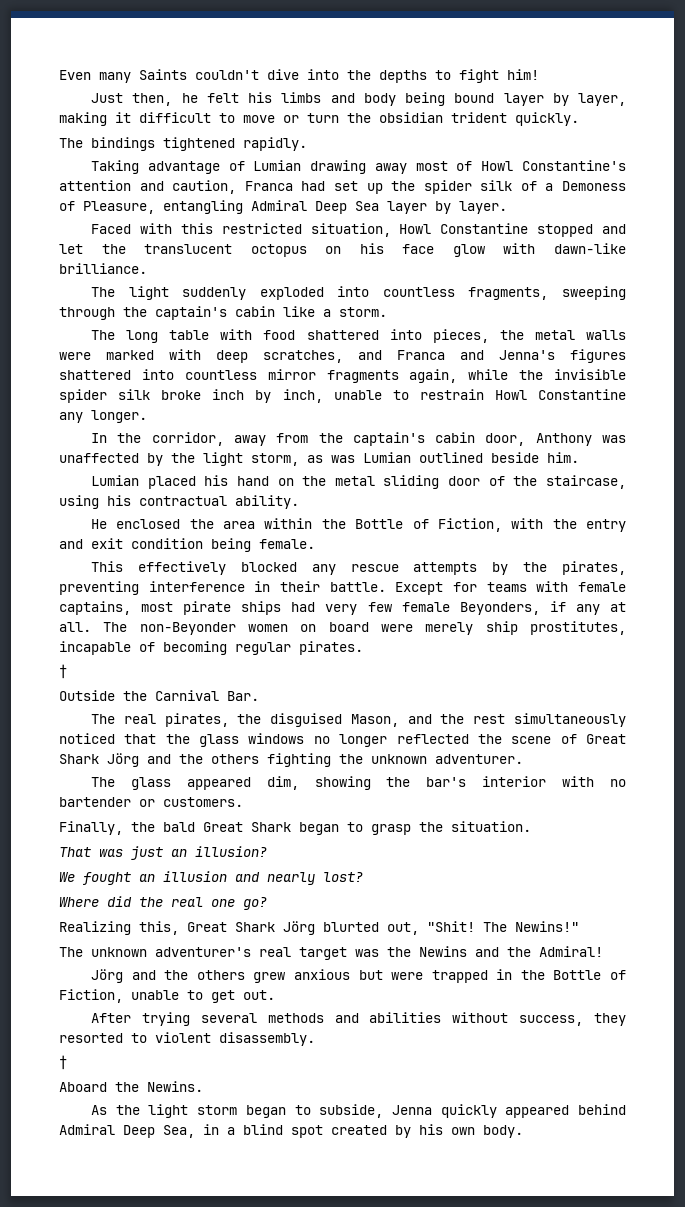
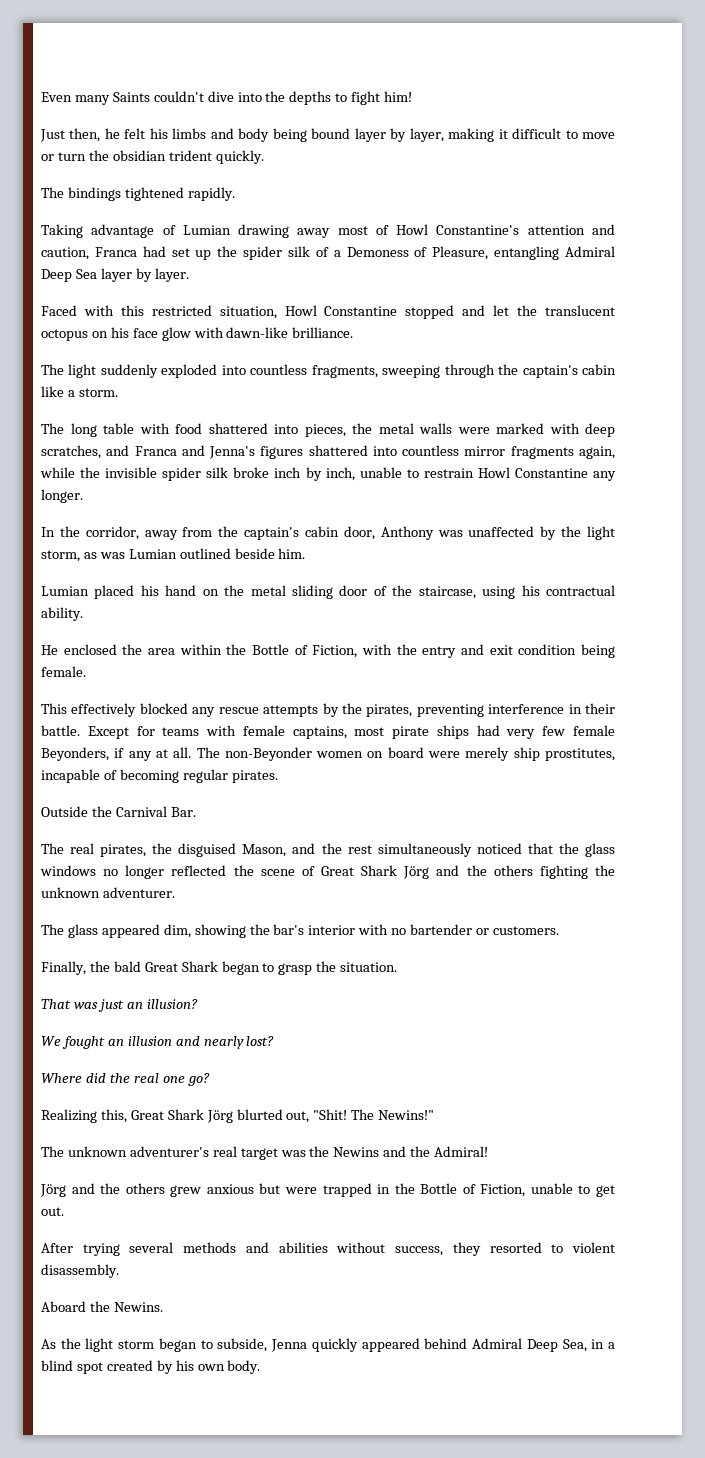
[59,664,67,679] // † -> (278, 776) none
[59,1055,67,1070] // † -> (119, 1271) none

